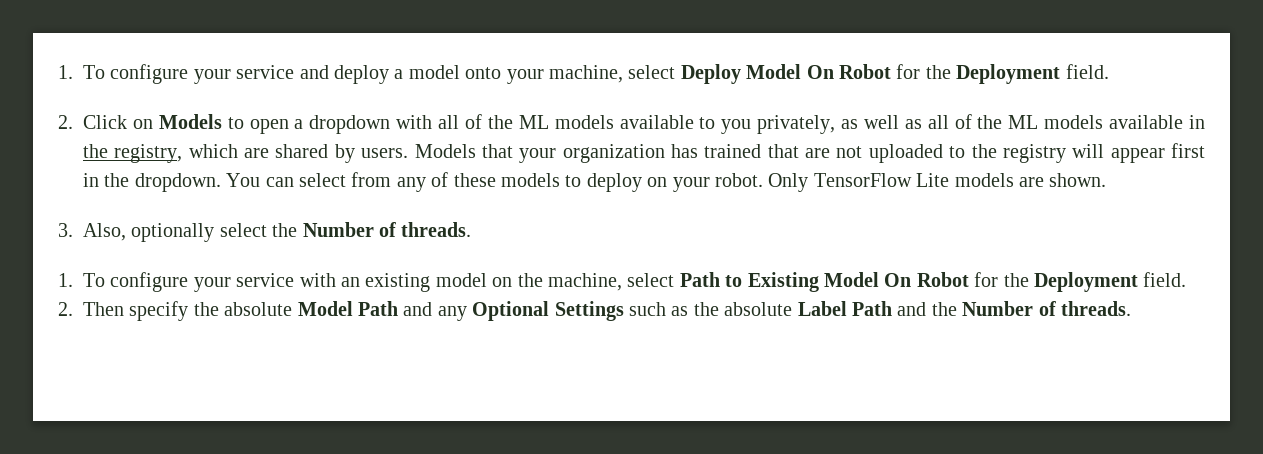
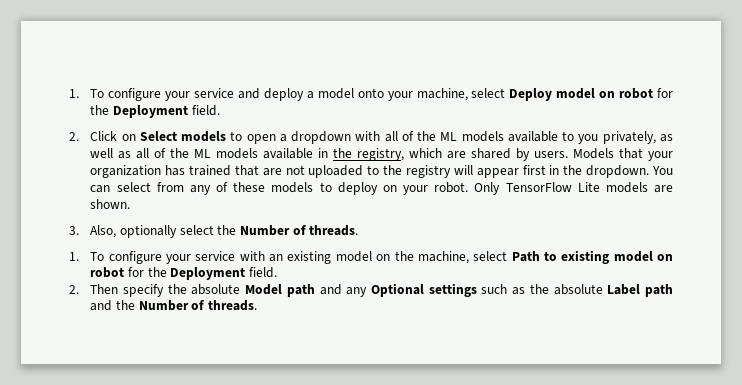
[746,64,891,79] Model On Robot -> [556,88,654,99] model on robot
[158,114,222,129] Models -> [139,131,227,142] Select models
[747,272,969,292] Existing Model On Robot -> [561,250,673,264] [90,267,125,278] existing model on robot
[358,301,398,316] Path -> [286,284,315,297] path
[554,301,624,321] Settings -> [428,283,477,297] settings
[851,301,892,316] Path -> [645,284,674,297] path

